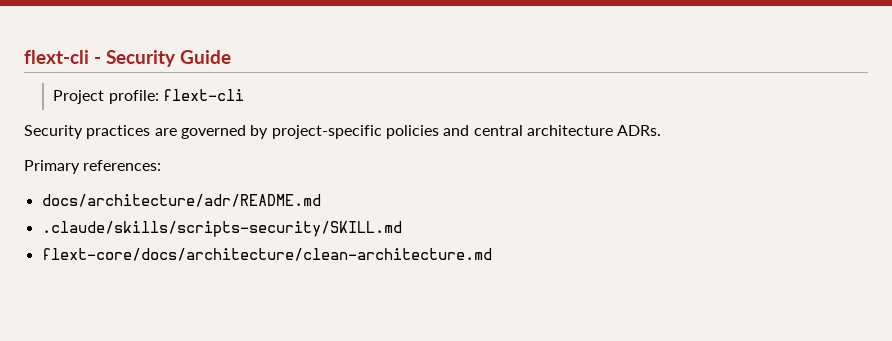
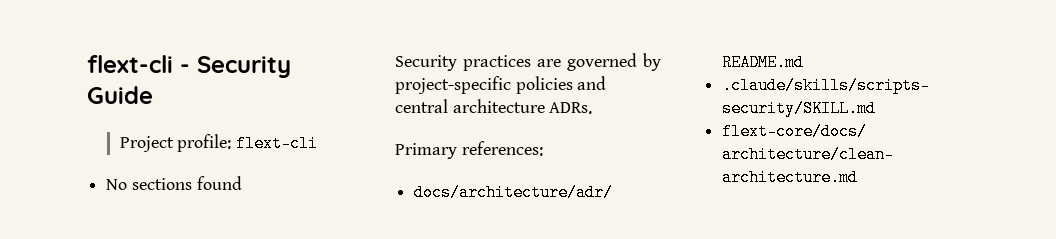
(244, 95) none -> [106,176,242,190] // No sections found

